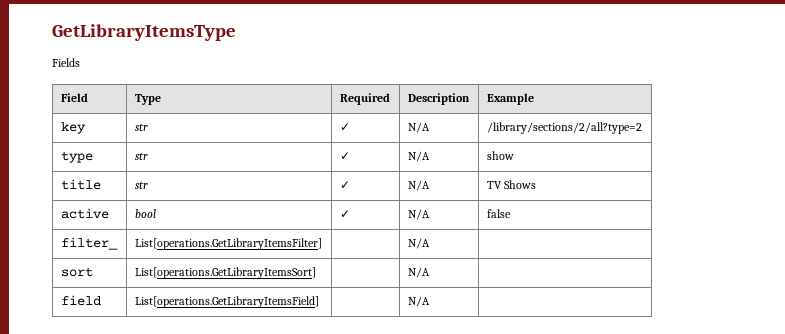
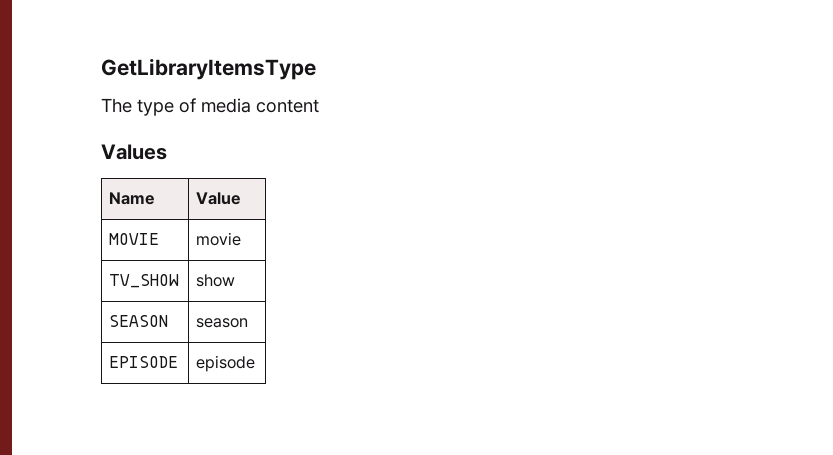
[52,58,80,67] [60,93,88,102] [134,94,161,105] [339,93,390,105] [407,93,470,105] [486,93,534,105] [60,122,86,134] [134,123,148,131] [339,123,350,131] [407,122,430,133] [486,122,642,134] [60,151,93,163] [134,152,148,160] [339,152,350,160] [407,151,430,162] [486,151,514,160] [60,179,101,190] [134,181,148,189] [339,181,350,189] [407,180,430,191] [486,180,536,189] [60,208,109,219] [134,209,156,218] [339,210,350,218] [407,209,430,220] [486,209,511,218] [60,237,118,250] [134,238,322,250] [407,238,430,249] [60,267,93,277] [134,267,316,279] [407,267,430,278] [60,295,101,306] [134,296,319,308] [407,296,430,307] Fields // Field | Type | Required | Description | Example // key | str | ✓ | N/A | /library/sections/2/all?type=2 // type | str | ✓ | N/A | show // title | str | ✓ | N/A | TV Shows // active | bool | ✓ | N/A | false // filter_ | List[operations.GetLibraryItemsFilter] | | N/A | // sort | List[operations.GetLibraryItemsSort] | | N/A | // field | List[operations.GetLibraryItemsField] | | N/A | -> [101,98,319,116] [101,144,167,160] [109,192,155,205] [196,192,241,205] [109,233,160,245] [196,232,242,246] [109,274,180,288] [196,274,236,287] [109,315,169,327] [196,318,249,328] [109,356,179,368] [196,355,256,372] The type of media content // Values // Name | Value // MOVIE | movie // TV_SHOW | show // SEASON | season // EPISODE | episode

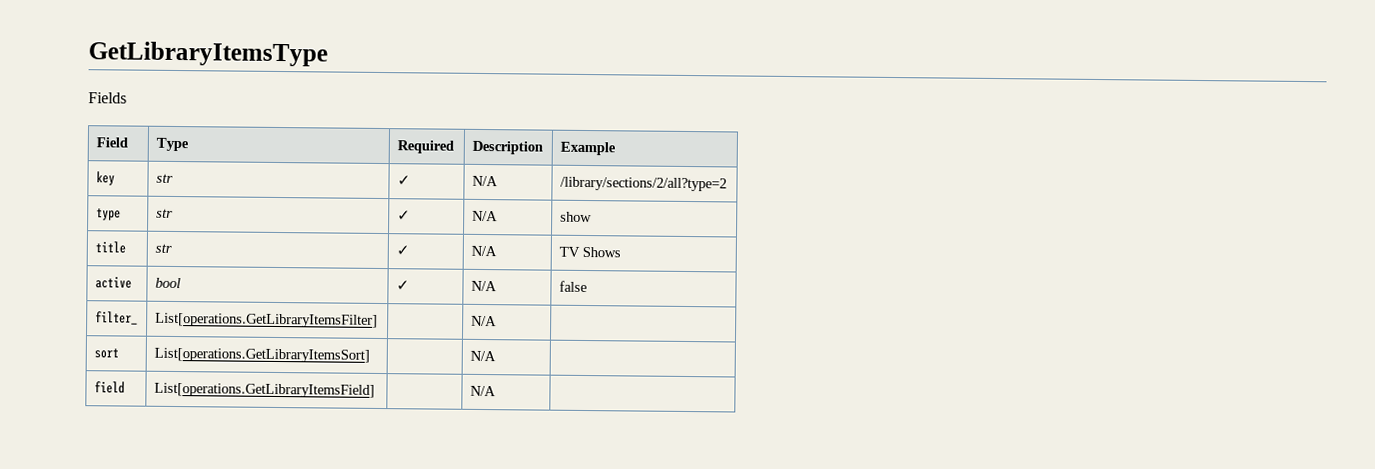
[101,98,319,116] [101,144,167,160] [109,192,155,205] [196,192,241,205] [109,233,160,245] [196,232,242,246] [109,274,180,288] [196,274,236,287] [109,315,169,327] [196,318,249,328] [109,356,179,368] [196,355,256,372] The type of media content // Values // Name | Value // MOVIE | movie // TV_SHOW | show // SEASON | season // EPISODE | episode -> [88,92,127,104] [95,137,128,148] [155,137,189,152] [396,140,454,154] [471,140,543,155] [559,141,616,156] [95,171,115,186] [155,173,173,183] [396,175,411,186] [471,175,498,187] [559,176,727,192] [95,208,121,221] [155,208,173,218] [396,210,411,221] [471,210,498,222] [559,211,592,223] [94,241,126,254] [154,243,172,253] [395,245,410,256] [470,245,497,257] [558,246,621,258] [94,276,132,289] [154,277,181,289] [395,280,410,291] [470,280,497,292] [558,280,587,293] [94,311,138,325] [154,312,378,328] [470,315,497,327] [93,348,119,359] [153,347,370,363] [469,350,496,362] [93,381,125,394] [153,382,375,398] [469,385,496,397] Fields // Field | Type | Required | Description | Example // key | str | ✓ | N/A | /library/sections/2/all?type=2 // type | str | ✓ | N/A | show // title | str | ✓ | N/A | TV Shows // active | bool | ✓ | N/A | false // filter_ | List[operations.GetLibraryItemsFilter] | | N/A | // sort | List[operations.GetLibraryItemsSort] | | N/A | // field | List[operations.GetLibraryItemsField] | | N/A |

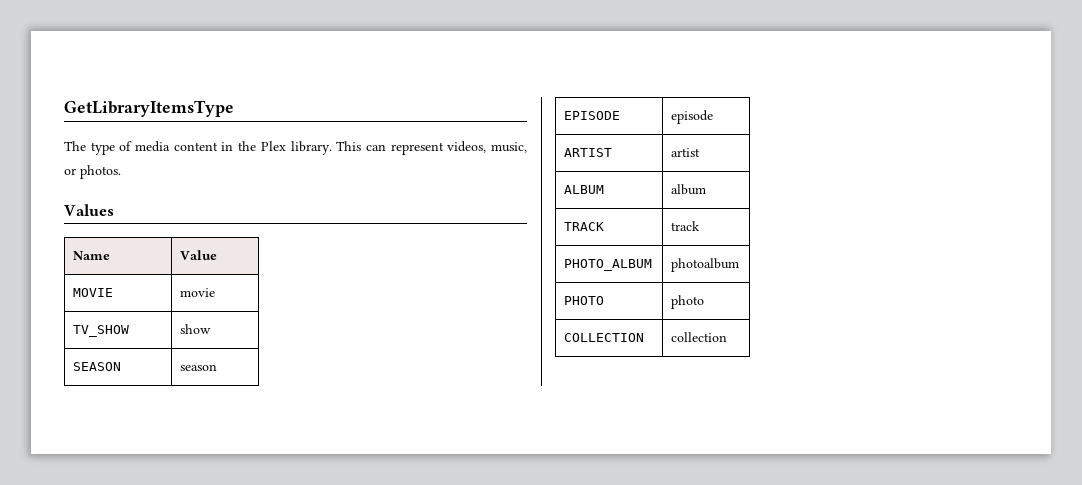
[88,92,127,104] [95,137,128,148] [155,137,189,152] [396,140,454,154] [471,140,543,155] [559,141,616,156] [95,171,115,186] [155,173,173,183] [396,175,411,186] [471,175,498,187] [559,176,727,192] [95,208,121,221] [155,208,173,218] [396,210,411,221] [471,210,498,222] [559,211,592,223] [94,241,126,254] [154,243,172,253] [395,245,410,256] [470,245,497,257] [558,246,621,258] [94,276,132,289] [154,277,181,289] [395,280,410,291] [470,280,497,292] [558,280,587,293] [94,311,138,325] [154,312,378,328] [470,315,497,327] [93,348,119,359] [153,347,370,363] [469,350,496,362] [93,381,125,394] [153,382,375,398] [469,385,496,397] Fields // Field | Type | Required | Description | Example // key | str | ✓ | N/A | /library/sections/2/all?type=2 // type | str | ✓ | N/A | show // title | str | ✓ | N/A | TV Shows // active | bool | ✓ | N/A | false // filter_ | List[operations.GetLibraryItemsFilter] | | N/A | // sort | List[operations.GetLibraryItemsSort] | | N/A | // field | List[operations.GetLibraryItemsField] | | N/A | -> [64,141,527,155] [64,165,121,179] [64,204,114,216] [73,251,111,260] [180,250,218,260] [73,288,114,297] [180,288,216,297] [73,325,130,337] [180,324,212,334] [73,362,122,371] [180,364,218,371] [564,111,621,120] [671,110,714,124] [564,148,613,157] [671,148,701,157] [564,185,605,194] [671,184,707,195] [564,222,605,231] [671,221,701,231] [564,259,653,271] [671,258,740,272] [564,296,605,305] [671,295,705,309] [564,333,645,342] [671,332,728,342] The type of media content in the Plex library. This can represent videos, music, or photos. // Values // Name | Value // MOVIE | movie // TV_SHOW | show // SEASON | season // EPISODE | episode // ARTIST | artist // ALBUM | album // TRACK | track // PHOTO_ALBUM | photoalbum // PHOTO | photo // COLLECTION | collection

